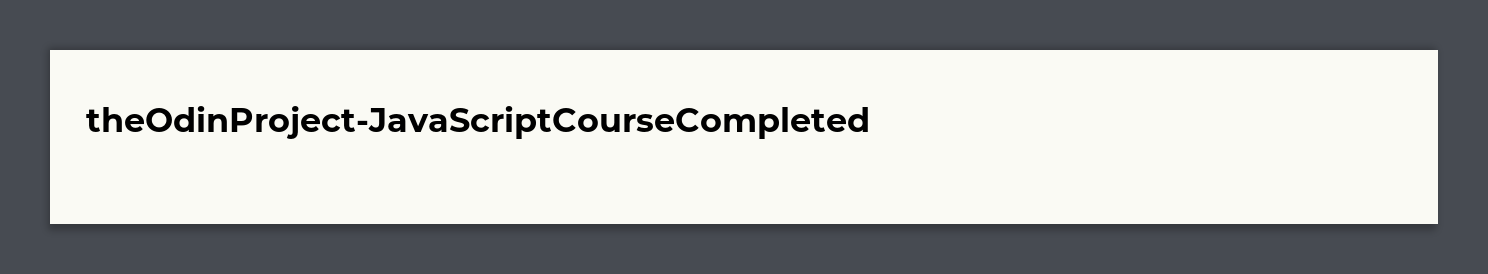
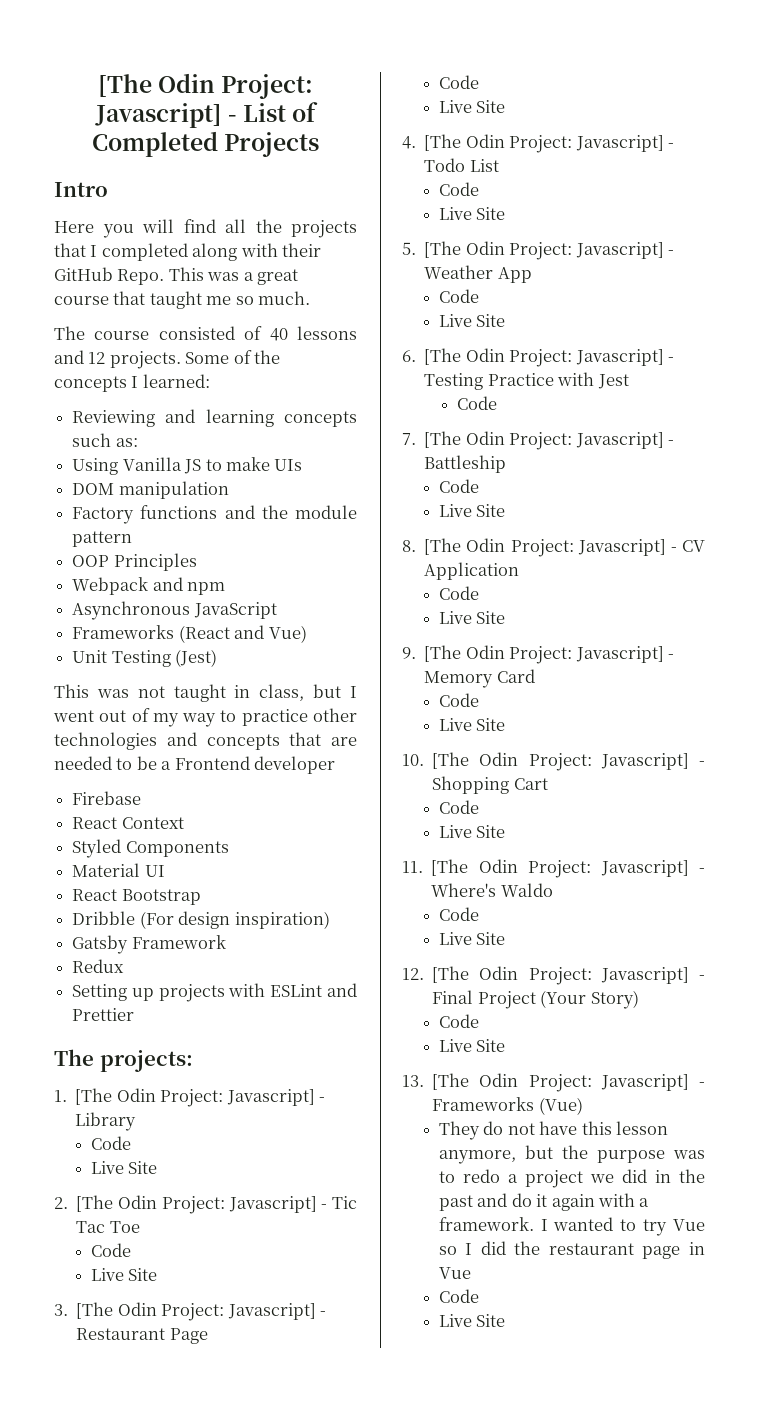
[86,106,870,139] theOdinProject-JavaScriptCourseCompleted -> [97,73,314,99] [94,102,319,128] [91,131,320,157] [54,182,108,197] [54,219,357,238] [54,243,322,261] [54,267,299,285] [54,291,311,309] [54,326,357,341] [54,350,281,369] [54,374,210,392] [72,409,357,427] [72,433,138,447] [72,457,303,475] [72,481,229,499] [72,505,357,524] [72,531,133,547] [72,553,197,571] [72,577,226,595] [72,601,277,620] [72,625,307,643] [72,649,218,667] [54,684,357,702] [53,708,357,727] [54,732,357,750] [54,756,336,774] [72,791,142,805] [72,817,184,829] [72,839,229,858] [72,863,165,877] [72,889,201,905] [72,911,330,929] [72,935,226,954] [72,959,125,973] [72,983,357,1002] [72,1008,135,1021] [54,1049,193,1072] [54,1088,326,1107] [75,1112,137,1131] [90,1136,131,1150] [90,1161,158,1174] [54,1195,357,1214] [76,1221,140,1233] [90,1243,131,1257] [90,1268,158,1281] [54,1302,327,1321] [76,1328,208,1344] [438,75,479,89] [438,100,506,113] [402,134,675,153] [424,158,499,172] [438,182,479,196] [438,207,506,220] [402,241,675,260] [424,265,532,283] [438,289,479,303] [438,314,506,327] [402,348,675,367] [424,372,629,390] [457,396,498,410] [402,431,675,450] [424,455,507,473] [438,479,479,493] [438,504,506,517] [402,538,705,557] [424,562,520,580] [438,586,479,600] [438,611,506,624] [402,645,675,664] [424,669,535,688] [438,693,479,707] [438,718,506,731] [402,752,705,771] [432,776,548,794] [438,800,479,814] [438,825,506,838] [402,859,705,878] [431,883,553,897] [438,907,479,921] [438,932,506,945] [402,966,705,985] [432,990,639,1009] [438,1014,479,1028] [438,1039,506,1052] [402,1073,705,1092] [432,1097,583,1115] [438,1121,668,1140] [438,1145,705,1164] [438,1169,705,1188] [438,1193,650,1211] [438,1217,705,1236] [438,1241,705,1259] [438,1267,471,1279] [438,1289,479,1303] [438,1314,506,1327] [The Odin Project: Javascript] - List of Completed Projects // Intro // Here you will find all the projects that I completed along with their GitHub Repo. This was a great course that taught me so much. // The course consisted of 40 lessons and 12 projects. Some of the concepts I learned: // Reviewing and learning concepts such as: // Using Vanilla JS to make UIs // DOM manipulation // Factory functions and the module pattern // OOP Principles // Webpack and npm // Asynchronous JavaScript // Frameworks (React and Vue) // Unit Testing (Jest) // This was not taught in class, but I went out of my way to practice other technologies and concepts that are needed to be a Frontend developer // Firebase // React Context // Styled Components // Material UI // React Bootstrap // Dribble (For design inspiration) // Gatsby Framework // Redux // Setting up projects with ESLint and Prettier // The projects: // 1. [The Odin Project: Javascript] - Library // Code // Live Site // 2. [The Odin Project: Javascript] - Tic Tac Toe // Code // Live Site // 3. [The Odin Project: Javascript] - Restaurant Page // Code // Live Site // 4. [The Odin Project: Javascript] - Todo List // Code // Live Site // 5. [The Odin Project: Javascript] - Weather App // Code // Live Site // 6. [The Odin Project: Javascript] - Testing Practice with Jest // Code // 7. [The Odin Project: Javascript] - Battleship // Code // Live Site // 8. [The Odin Project: Javascript] - CV Application // Code // Live Site // 9. [The Odin Project: Javascript] - Memory Card // Code // Live Site // 10. [The Odin Project: Javascript] - Shopping Cart // Code // Live Site // 11. [The Odin Project: Javascript] - Where's Waldo // Code // Live Site // 12. [The Odin Project: Javascript] - Final Project (Your Story) // Code // Live Site // 13. [The Odin Project: Javascript] - Frameworks (Vue) // They do not have this lesson anymore, but the purpose was to redo a project we did in the past and do it again with a framework. I wanted to try Vue so I did the restaurant page in Vue // Code // Live Site

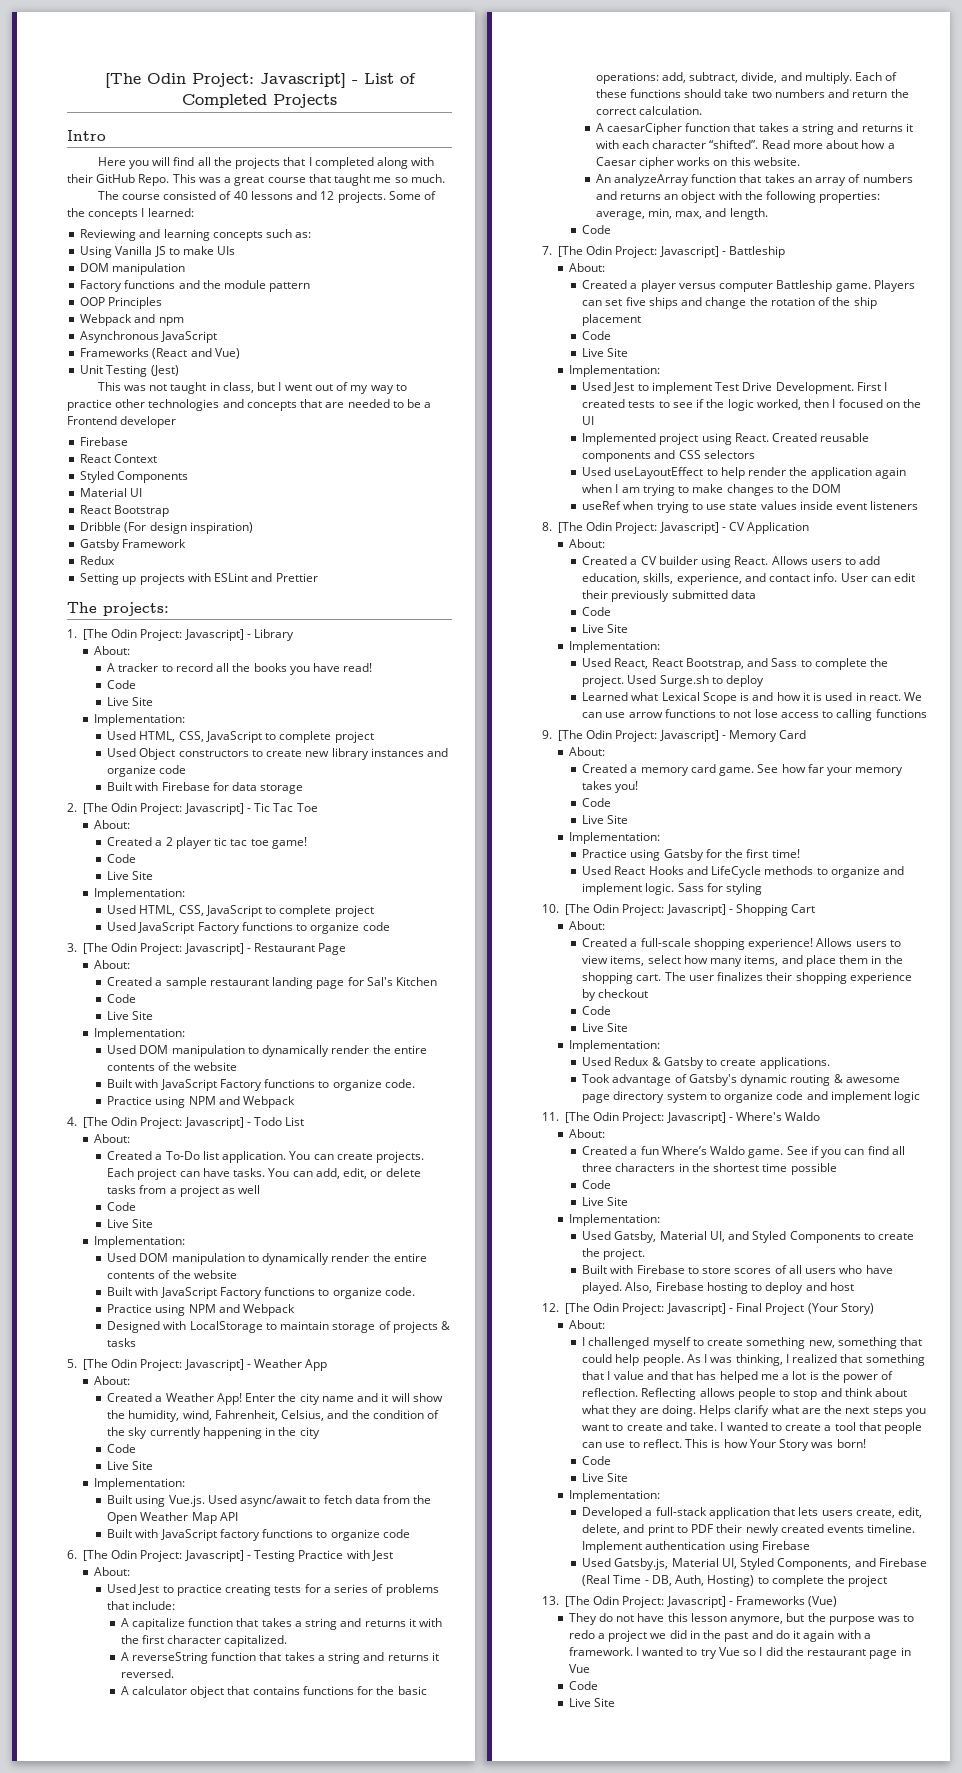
[90,1136,131,1150] [90,1161,158,1174] Code // Live Site -> [93,646,130,655] [107,663,373,675] [107,680,137,689] [107,697,154,706] [93,714,185,726] [107,731,374,743] [107,748,449,760] [107,765,187,777] [107,782,304,794] About: // A tracker to record all the books you have read! // Code // Live Site // Implementation: // Used HTML, CSS, JavaScript to complete project // Used Object constructors to create new library instances and organize code // Built with Firebase for data storage
[90,1243,131,1257] [90,1268,158,1281] Code // Live Site -> [93,820,130,829] [107,837,307,849] [107,854,137,863] [107,871,154,880] [93,888,185,900] [107,905,374,917] [107,922,390,934] About: // Created a 2 player tic tac toe game! // Code // Live Site // Implementation: // Used HTML, CSS, JavaScript to complete project // Used JavaScript Factory functions to organize code
[438,75,479,89] [438,100,506,113] Code // Live Site -> [93,960,130,969] [107,977,438,989] [107,994,137,1003] [107,1011,154,1020] [93,1028,185,1040] [107,1045,427,1057] [107,1062,237,1071] [107,1079,415,1091] [107,1096,296,1108] About: // Created a sample restaurant landing page for Sal's Kitchen // Code // Live Site // Implementation: // Used DOM manipulation to dynamically render the entire contents of the website // Built with JavaScript Factory functions to organize code. // Practice using NPM and Webpack
[438,182,479,196] [438,207,506,220] Code // Live Site -> [93,1134,130,1143] [107,1151,425,1163] [107,1168,421,1180] [107,1185,261,1197] [107,1202,137,1211] [107,1219,154,1228] [93,1236,185,1248] [107,1253,427,1265] [107,1270,237,1279] [107,1287,415,1299] [107,1304,296,1316] [107,1321,451,1333] [107,1338,137,1347] About: // Created a To-Do list application. You can create projects. Each project can have tasks. You can add, edit, or delete tasks from a project as well // Code // Live Site // Implementation: // Used DOM manipulation to dynamically render the entire contents of the website // Built with JavaScript Factory functions to organize code. // Practice using NPM and Webpack // Designed with LocalStorage to maintain storage of projects & tasks
[438,289,479,303] [438,314,506,327] Code // Live Site -> [93,1376,130,1385] [107,1393,443,1405] [107,1410,440,1422] [107,1427,320,1439] [107,1444,137,1453] [107,1461,154,1470] [93,1478,185,1490] [107,1495,432,1507] [107,1512,238,1524] [107,1529,410,1541] About: // Created a Weather App! Enter the city name and it will show the humidity, wind, Fahrenheit, Celsius, and the condition of the sky currently happening in the city // Code // Live Site // Implementation: // Built using Vue.js. Used async/await to fetch data from the Open Weather Map API // Built with JavaScript factory functions to organize code
(629, 381) none -> [93,1567,130,1576] [107,1584,439,1596] [107,1601,176,1610] [120,1618,443,1630] [120,1635,288,1647] [120,1652,439,1664] [120,1669,174,1678] [120,1686,427,1698] [595,72,898,84] [595,89,909,98] [595,106,702,115] [595,123,913,135] [595,140,895,149] [595,157,800,169] [595,174,913,186] [595,191,881,203] [595,208,768,220] // About: // Used Jest to practice creating tests for a series of problems that include: // A capitalize function that takes a string and returns it with the first character capitalized. // A reverseString function that takes a string and returns it reversed. // A calculator object that contains functions for the basic operations: add, subtract, divide, and multiply. Each of these functions should take two numbers and return the correct calculation. // A caesarCipher function that takes a string and returns it with each character “shifted”. Read more about how a Caesar cipher works on this website. // An analyzeArray function that takes an array of numbers and returns an object with the following properties: average, min, max, and length.
[438,479,479,493] [438,504,506,517] Code // Live Site -> [568,263,605,272] [582,280,915,292] [582,297,877,309] [582,314,642,326] [582,331,612,340] [582,348,629,357] [568,365,660,377] [582,382,888,394] [582,399,922,411] [582,416,595,425] [582,433,870,445] [582,450,755,462] [582,467,906,479] [582,484,842,496] [582,501,919,513] About: // Created a player versus computer Battleship game. Players can set five ships and change the rotation of the ship placement // Code // Live Site // Implementation: // Used Jest to implement Test Drive Development. First I created tests to see if the logic worked, then I focused on the UI // Implemented project using React. Created reusable components and CSS selectors // Used useLayoutEffect to help render the application again when I am trying to make changes to the DOM // useRef when trying to use state values inside event listeners
[438,586,479,600] [438,611,506,624] Code // Live Site -> [568,539,605,548] [582,556,881,568] [582,573,916,585] [582,590,756,602] [582,607,612,616] [582,624,629,633] [568,641,660,653] [582,658,889,670] [582,675,765,687] [582,692,923,704] [582,709,927,721] About: // Created a CV builder using React. Allows users to add education, skills, experience, and contact info. User can edit their previously submitted data // Code // Live Site // Implementation: // Used React, React Bootstrap, and Sass to complete the project. Used Surge.sh to deploy // Learned what Lexical Scope is and how it is used in react. We can use arrow functions to not lose access to calling functions
[438,693,479,707] [438,718,506,731] Code // Live Site -> [568,747,605,756] [582,764,904,776] [582,781,639,793] [582,798,612,807] [582,815,629,824] [568,832,660,844] [582,849,800,861] [582,866,905,878] [582,883,763,895] About: // Created a memory card game. See how far your memory takes you! // Code // Live Site // Implementation: // Practice using Gatsby for the first time! // Used React Hooks and LifeCycle methods to organize and implement logic. Sass for styling
[438,800,479,814] [438,825,506,838] Code // Live Site -> [568,921,605,930] [582,938,901,950] [582,955,903,967] [582,972,912,984] [582,989,649,1001] [582,1006,612,1015] [582,1023,629,1032] [568,1040,660,1052] [582,1057,830,1069] [582,1074,900,1086] [582,1091,921,1103] About: // Created a full-scale shopping experience! Allows users to view items, select how many items, and place them in the shopping cart. The user finalizes their shopping experience by checkout // Code // Live Site // Implementation: // Used Redux & Gatsby to create applications. // Took advantage of Gatsby's dynamic routing & awesome page directory system to organize code and implement logic
[438,907,479,921] [438,932,506,945] Code // Live Site -> [568,1129,605,1138] [582,1146,905,1158] [582,1163,837,1175] [582,1180,612,1189] [582,1197,629,1206] [568,1214,660,1226] [582,1231,915,1243] [582,1248,646,1260] [582,1265,893,1274] [582,1282,854,1294] About: // Created a fun Where’s Waldo game. See if you can find all three characters in the shortest time possible // Code // Live Site // Implementation: // Used Gatsby, Material UI, and Styled Components to create the project. // Built with Firebase to store scores of all users who have played. Also, Firebase hosting to deploy and host
[438,1014,479,1028] [438,1039,506,1052] Code // Live Site -> [568,1320,605,1329] [582,1337,923,1349] [582,1354,925,1366] [582,1371,894,1383] [582,1388,908,1400] [582,1405,926,1417] [582,1422,923,1434] [582,1439,866,1451] [582,1456,612,1465] [582,1473,629,1482] [568,1490,660,1502] [582,1507,923,1519] [582,1524,916,1536] [582,1541,810,1553] [582,1558,927,1570] [582,1575,888,1587] About: // I challenged myself to create something new, something that could help people. As I was thinking, I realized that something that I value and that has helped me a lot is the power of reflection. Reflecting allows people to stop and think about what they are doing. Helps clarify what are the next steps you want to create and take. I wanted to create a tool that people can use to reflect. This is how Your Story was born! // Code // Live Site // Implementation: // Developed a full-stack application that lets users create, edit, delete, and print to PDF their newly created events timeline. Implement authentication using Firebase // Used Gatsby.js, Material UI, Styled Components, and Firebase (Real Time - DB, Auth, Hosting) to complete the project

